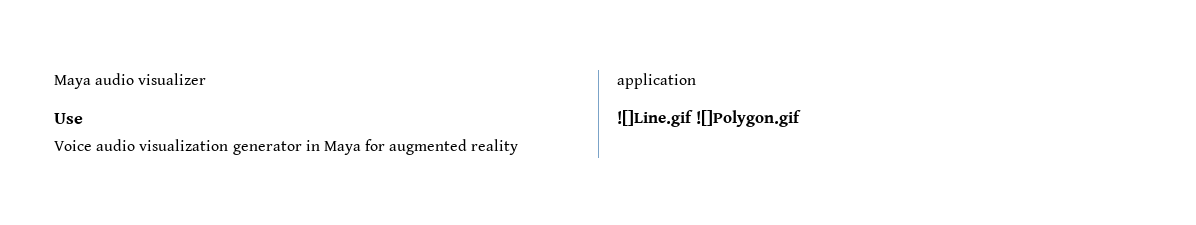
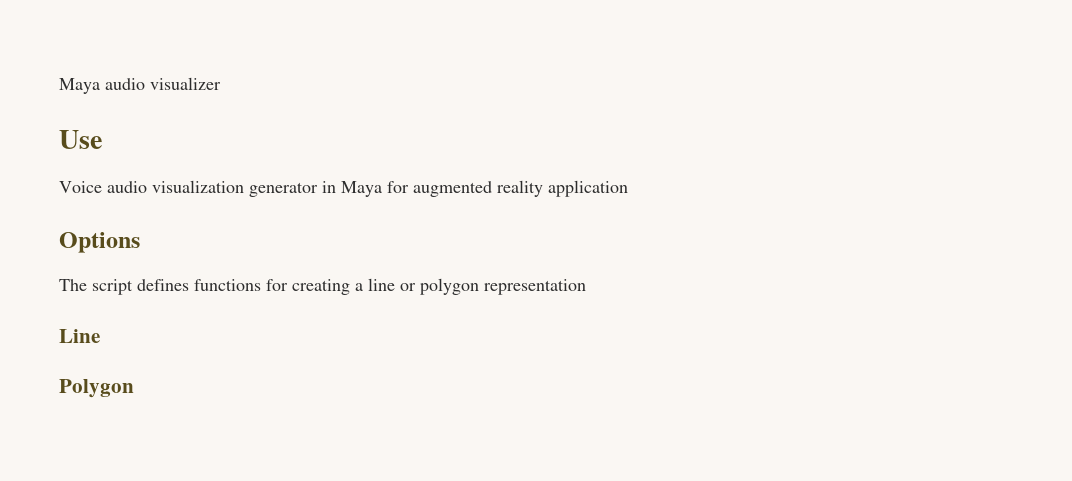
[617,110,801,127] ![]Line.gif ![]Polygon.gif -> [59,232,140,253] [59,278,586,295] [59,329,100,343] [59,379,134,398] Options // The script defines functions for creating a line or polygon representation // Line // Polygon

